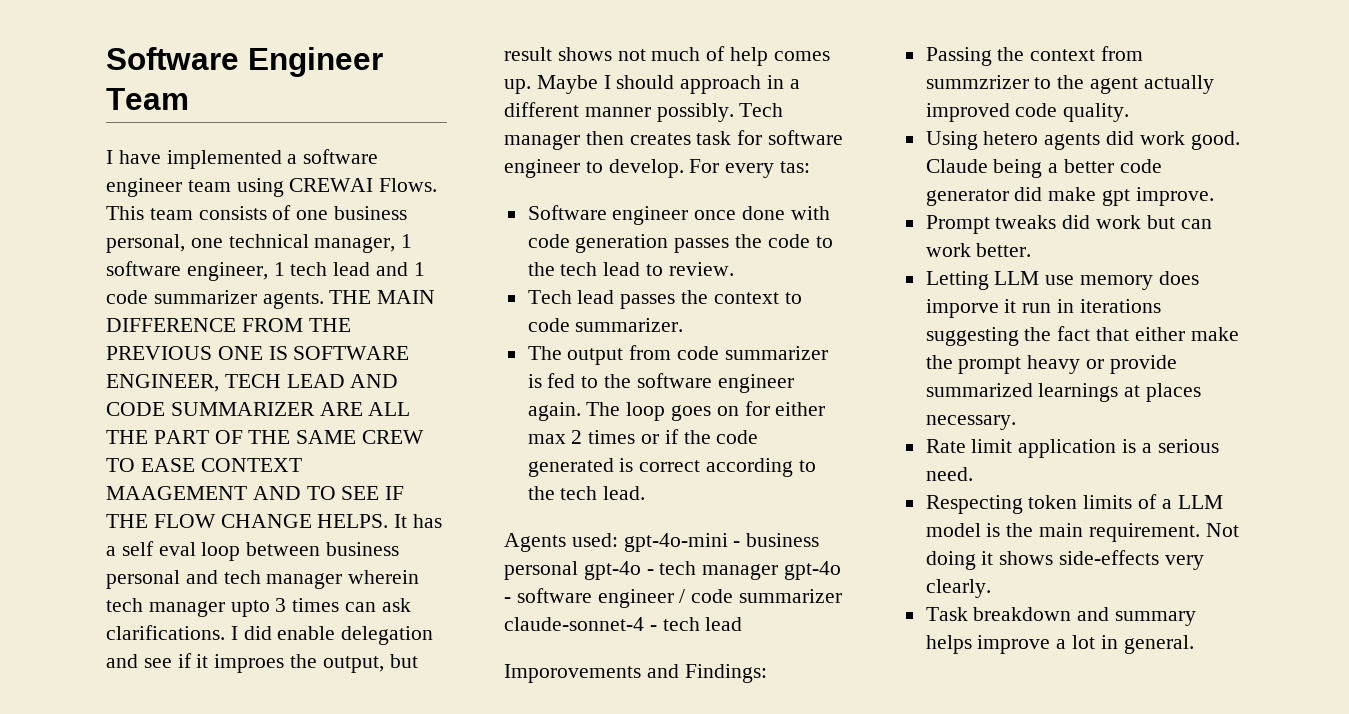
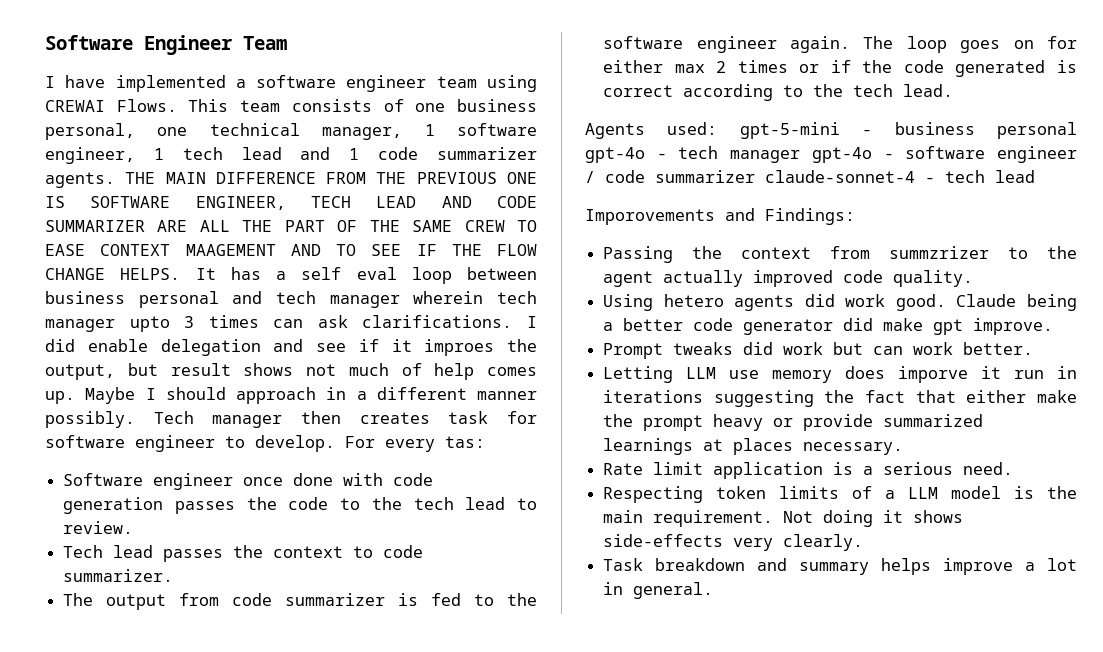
[623,533,728,552] gpt-4o-mini -> [739,122,840,139] gpt-5-mini

